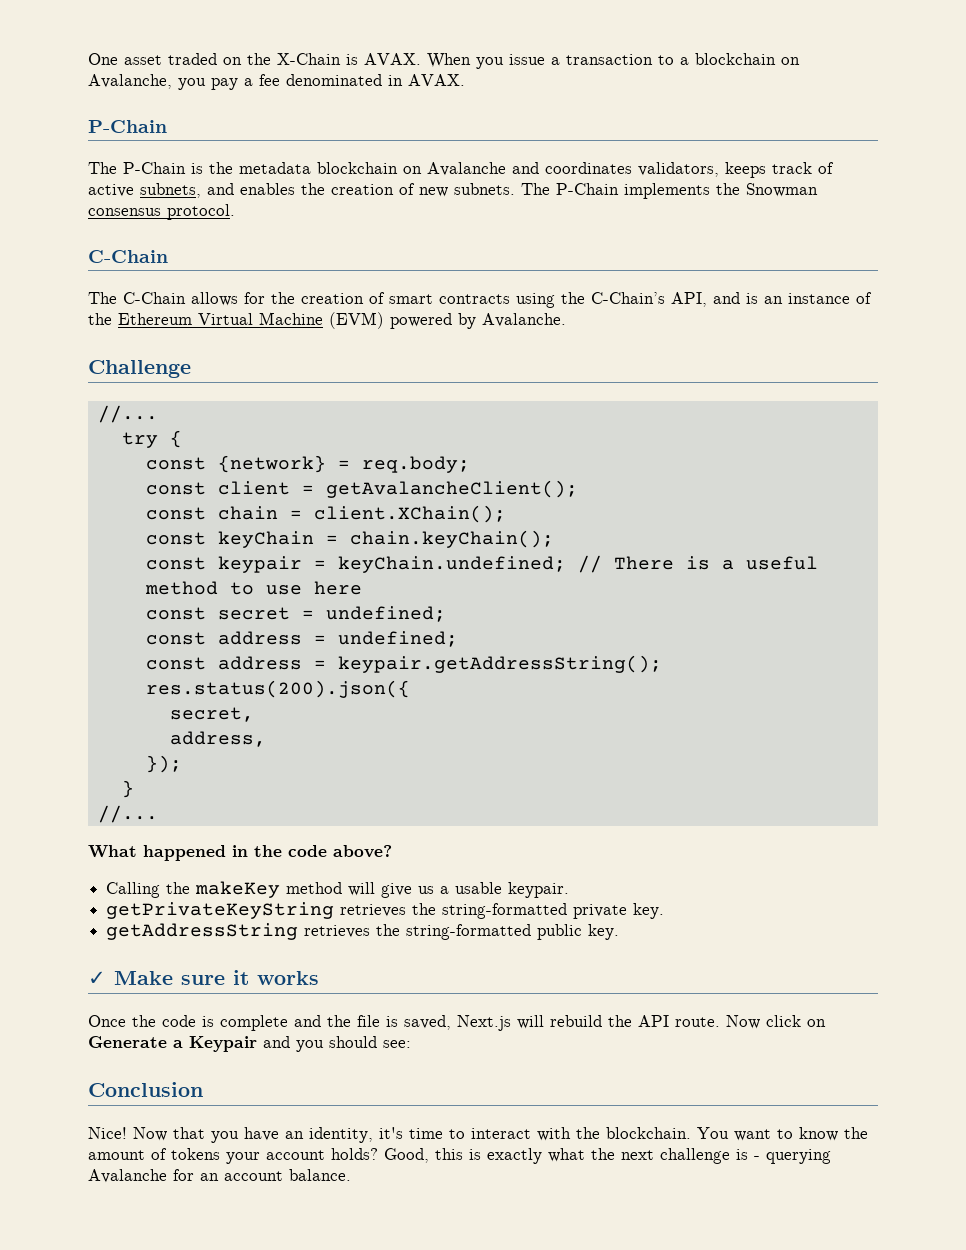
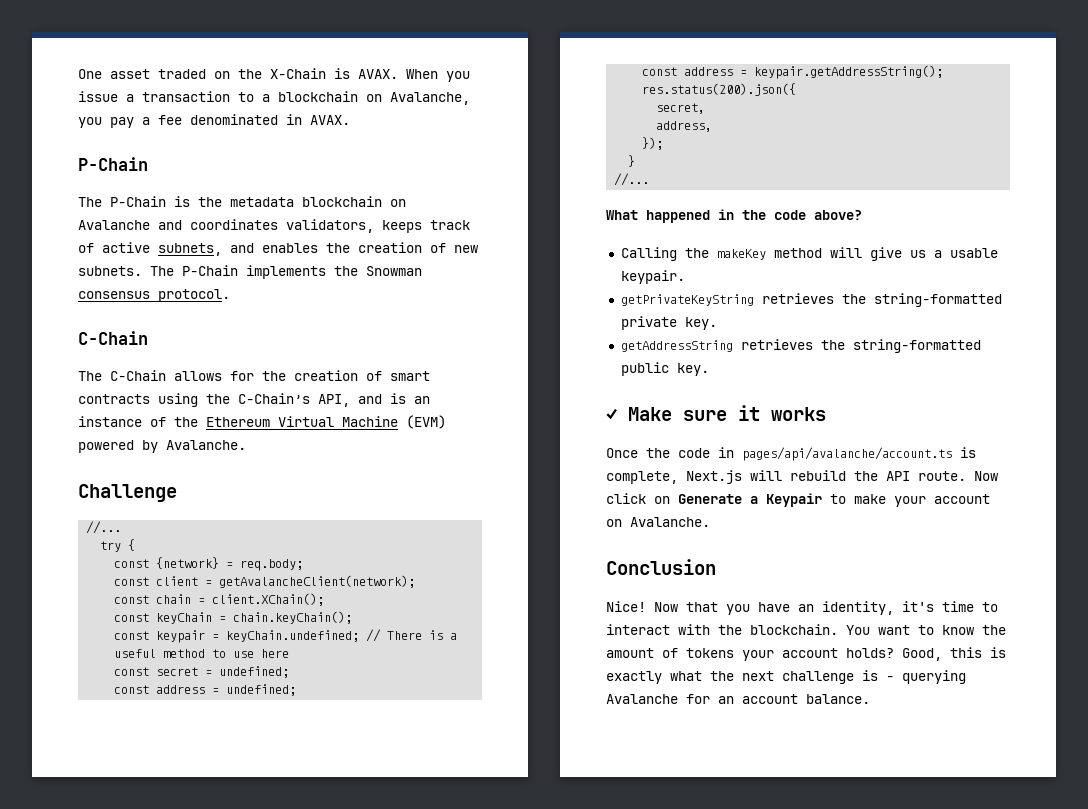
[325,480,578,498] getAvalancheClient(); -> [219,575,416,588] getAvalancheClient(network);
[202,1015,451,1031] is complete and the file is saved, -> [718,447,976,461] [606,471,678,484] in pages/api/avalanche/account.ts is complete,
[263,1036,411,1052] and you should see: -> [830,494,990,507] [606,517,710,527] to make your account on Avalanche.

